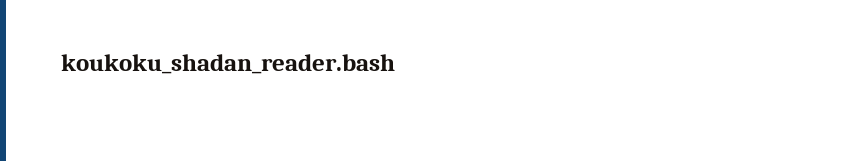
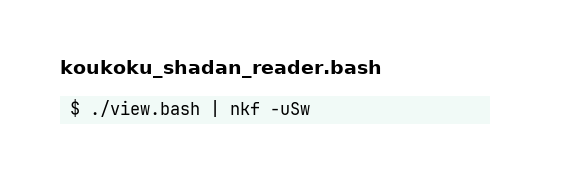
(395, 64) none -> [69,99,310,117] // $ ./view.bash | nkf -uSw

